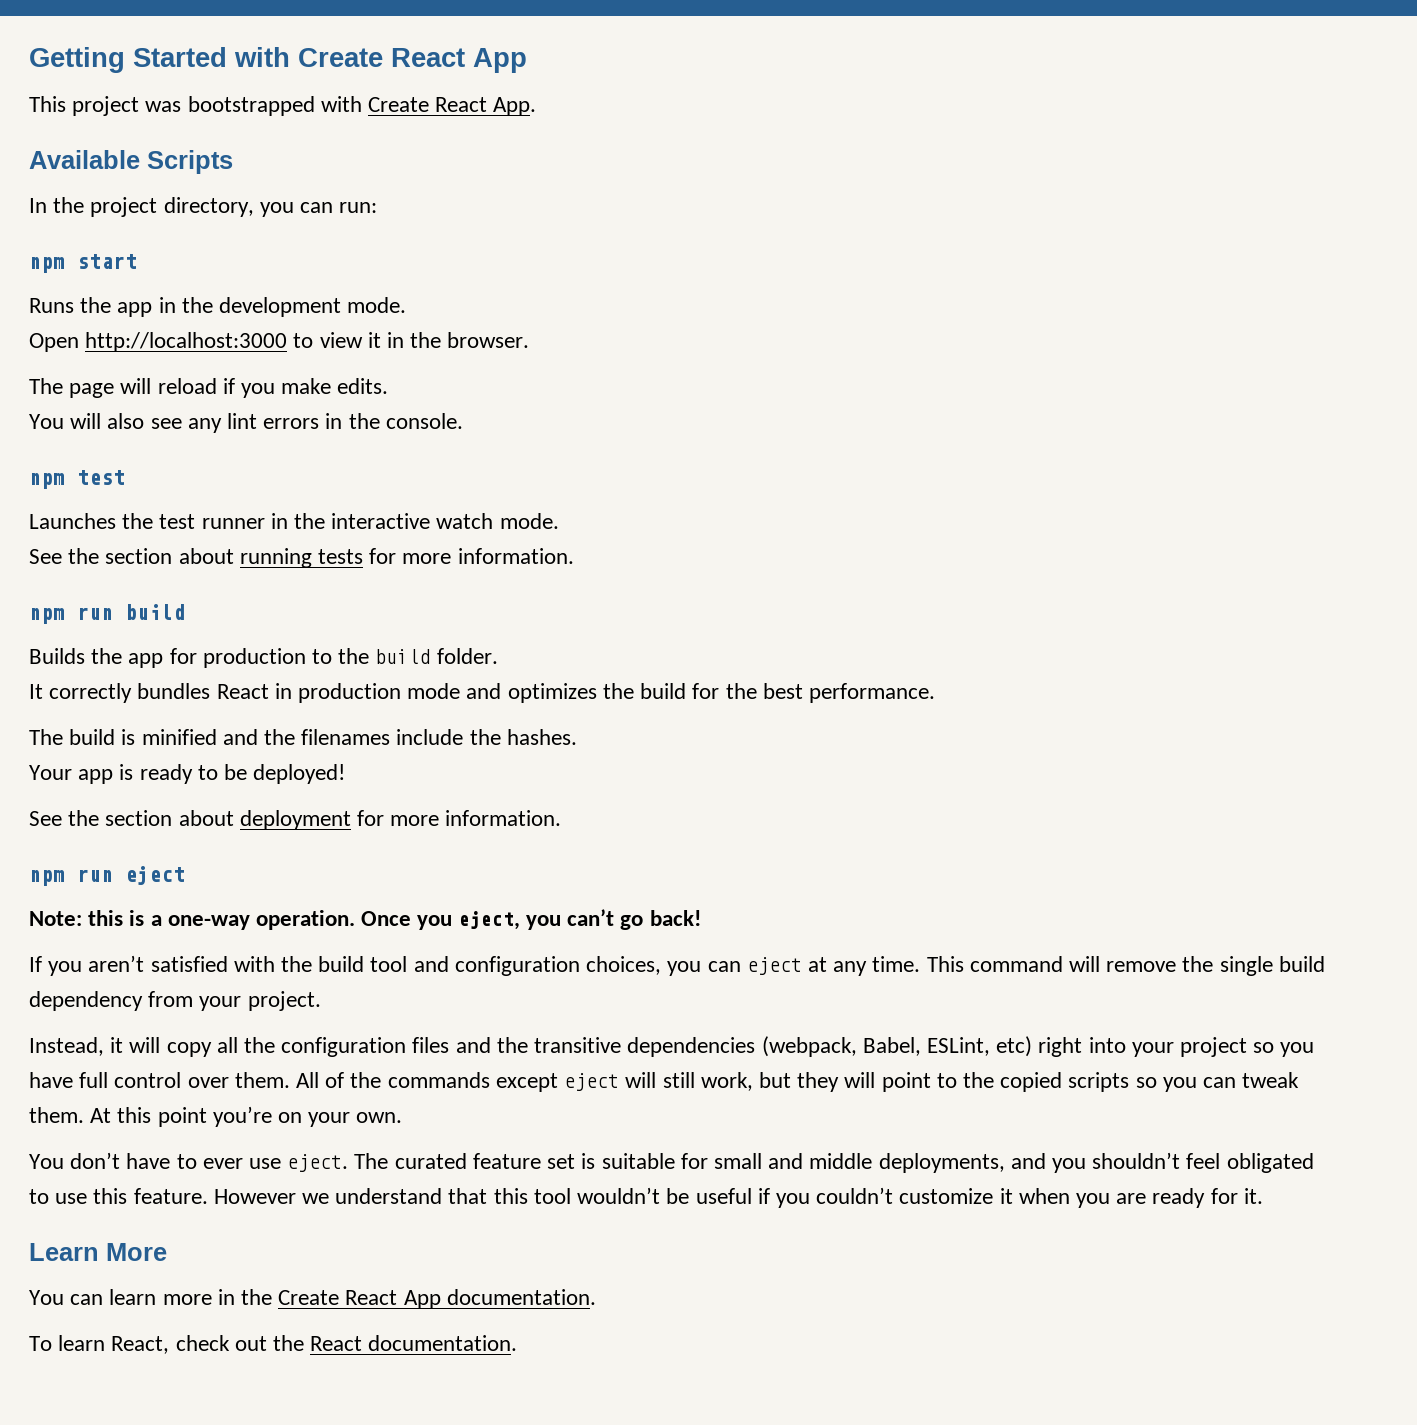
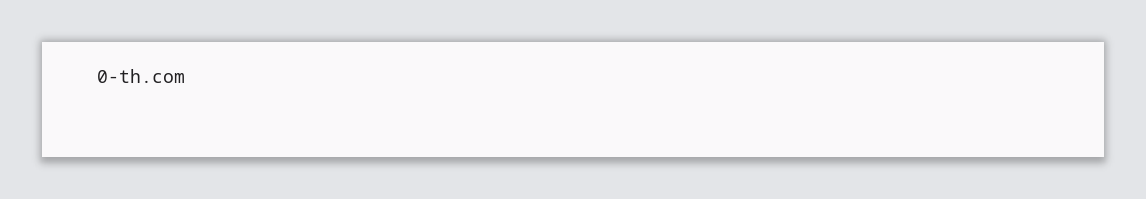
[29,47,527,73] [29,96,537,116] [29,150,233,174] [29,197,378,217] [29,254,137,273] [29,297,407,317] [29,332,530,352] [29,378,389,398] [29,413,463,433] [29,470,125,489] [29,513,559,529] [29,548,574,568] [29,604,185,624] [29,648,498,668] [29,683,935,703] [29,729,577,745] [29,764,346,784] [29,810,562,830] [29,866,185,886] [29,909,701,930] [29,955,1325,976] [29,991,321,1011] [29,1036,1315,1057] [29,1072,1300,1092] [29,1106,403,1127] [29,1152,1314,1173] [29,1187,1263,1208] [29,1243,167,1261] [29,1289,596,1309] [29,1335,518,1354] Getting Started with Create React App // This project was bootstrapped with Create React App. // Available Scripts // In the project directory, you can run: // npm start // Runs the app in the development mode. // Open http://localhost:3000 to view it in the browser. // The page will reload if you make edits. // You will also see any lint errors in the console. // npm test // Launches the test runner in the interactive watch mode. // See the section about running tests for more information. // npm run build // Builds the app for production to the build folder. // It correctly bundles React in production mode and optimizes the build for the best performance. // The build is minified and the filenames include the hashes. // Your app is ready to be deployed! // See the section about deployment for more information. // npm run eject // Note: this is a one-way operation. Once you eject, you can’t go back! // If you aren’t satisfied with the build tool and configuration choices, you can eject at any time. This command will remove the single build dependency from your project. // Instead, it will copy all the configuration files and the transitive dependencies (webpack, Babel, ESLint, etc) right into your project so you have full control over them. All of the commands except eject will still work, but they will point to the copied scripts so you can tweak them. At this point you’re on your own. // You don’t have to ever use eject. The curated feature set is suitable for small and middle deployments, and you shouldn’t feel obligated to use this feature. However we understand that this tool wouldn’t be useful if you couldn’t customize it when you are ready for it. // Learn More // You can learn more in the Create React App documentation. // To learn React, check out the React documentation. -> [97,69,185,83] 0-th.com

